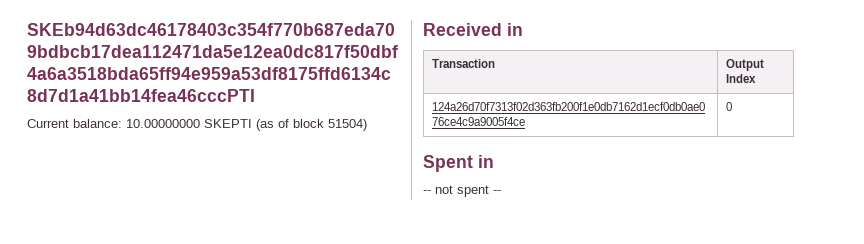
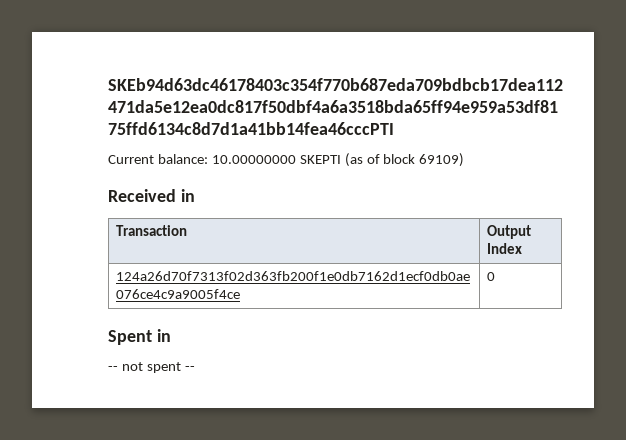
[328,119,367,131] 51504) -> [419,153,465,167] 69109)

